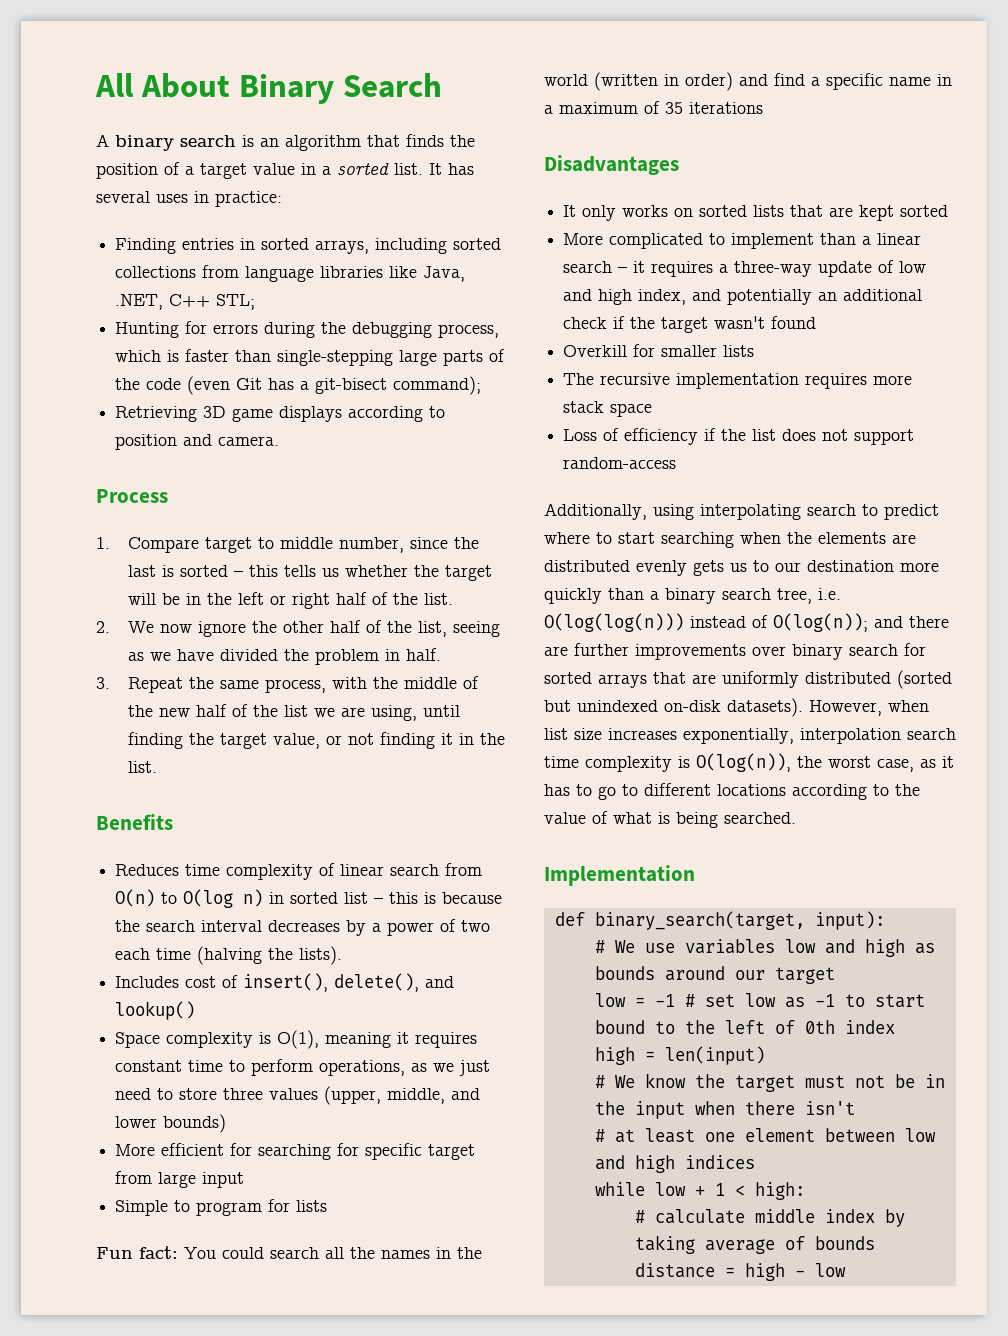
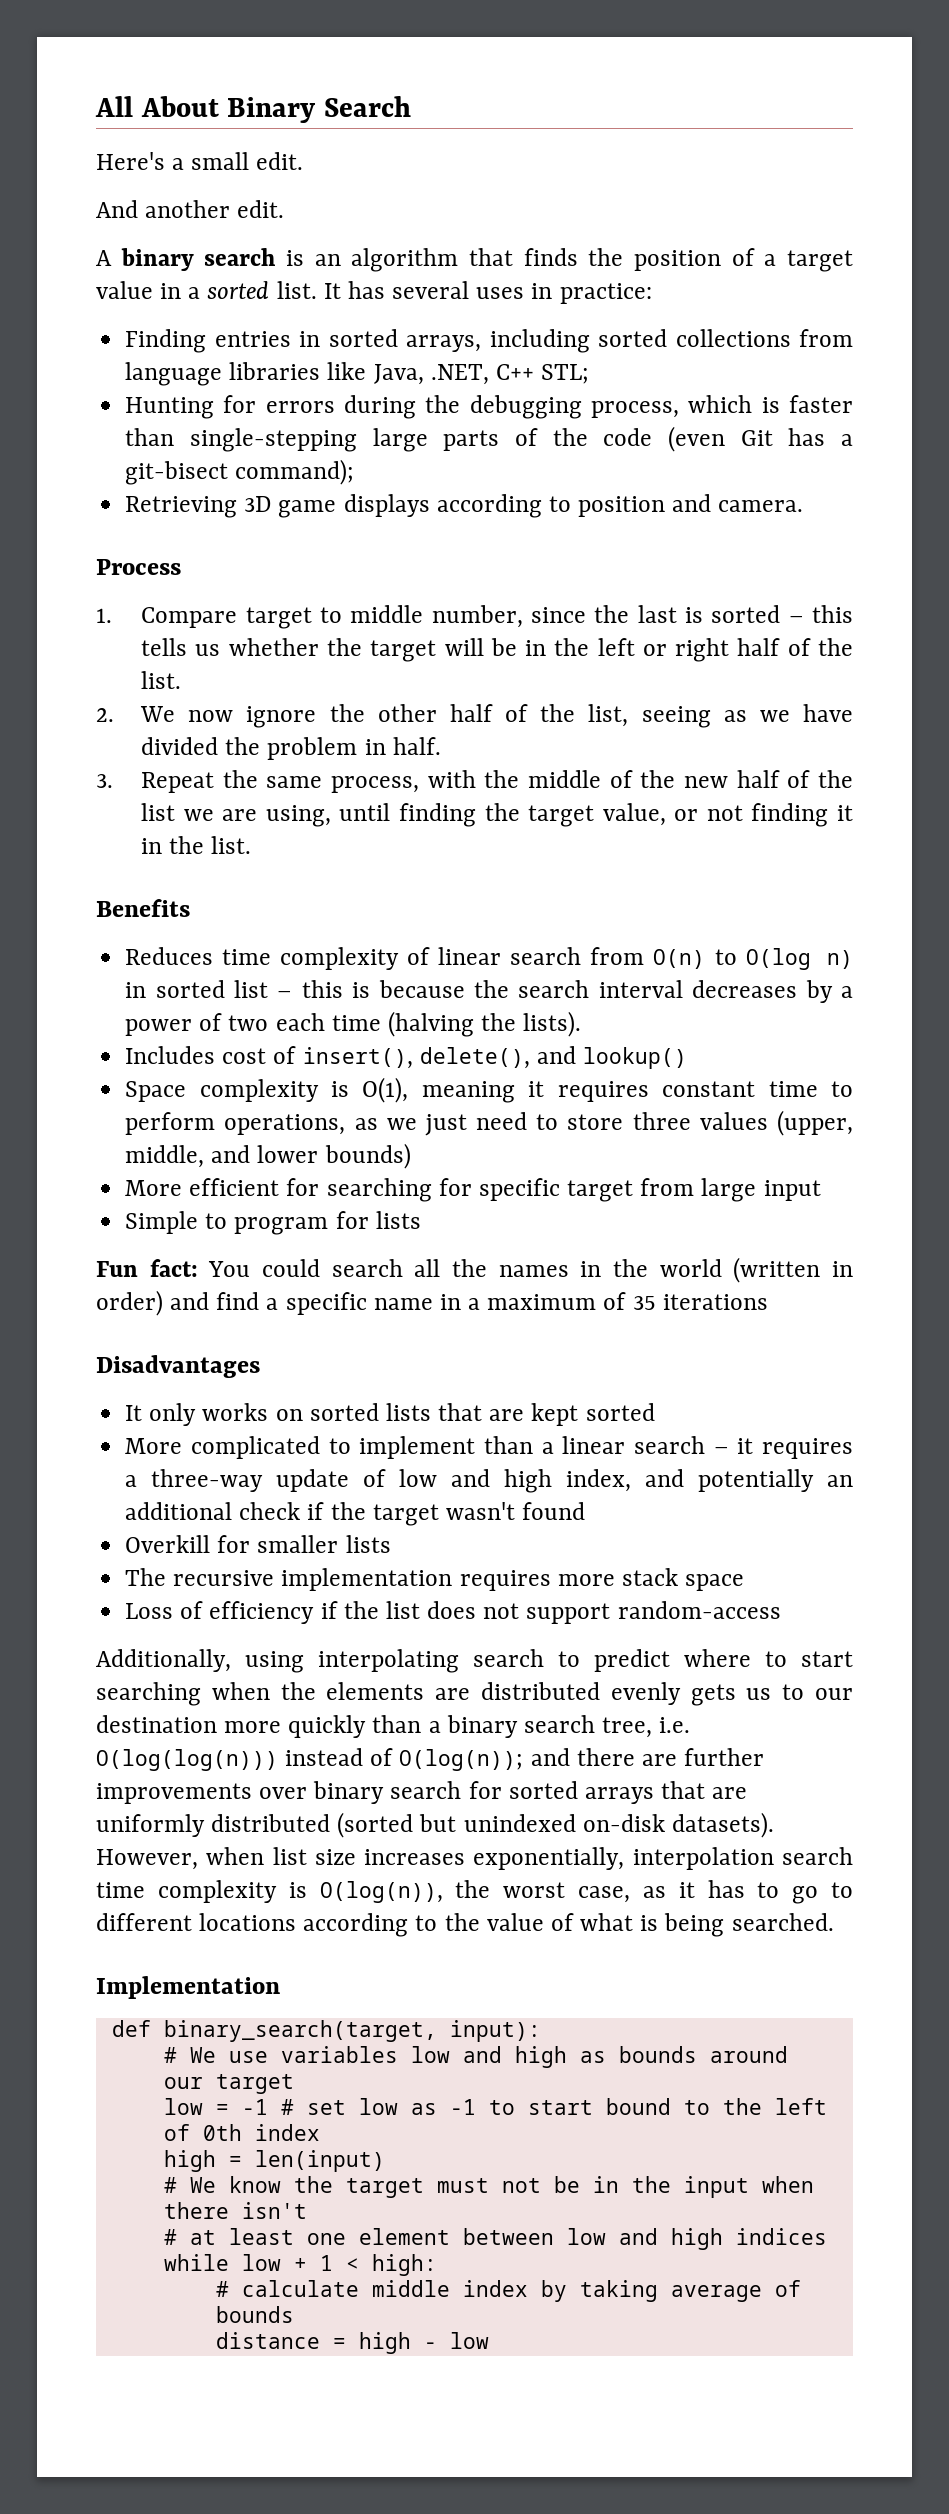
(442, 85) none -> [96,152,304,170] [96,200,285,218] // Here's a small edit. // And another edit.

